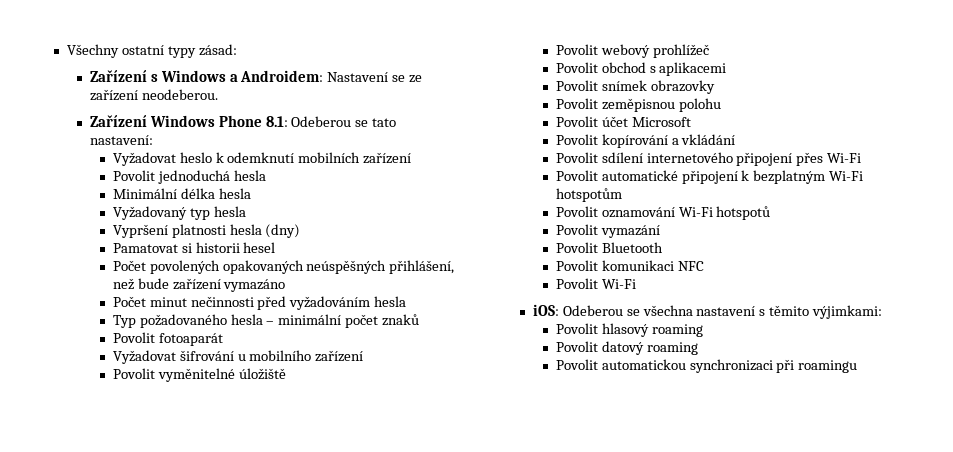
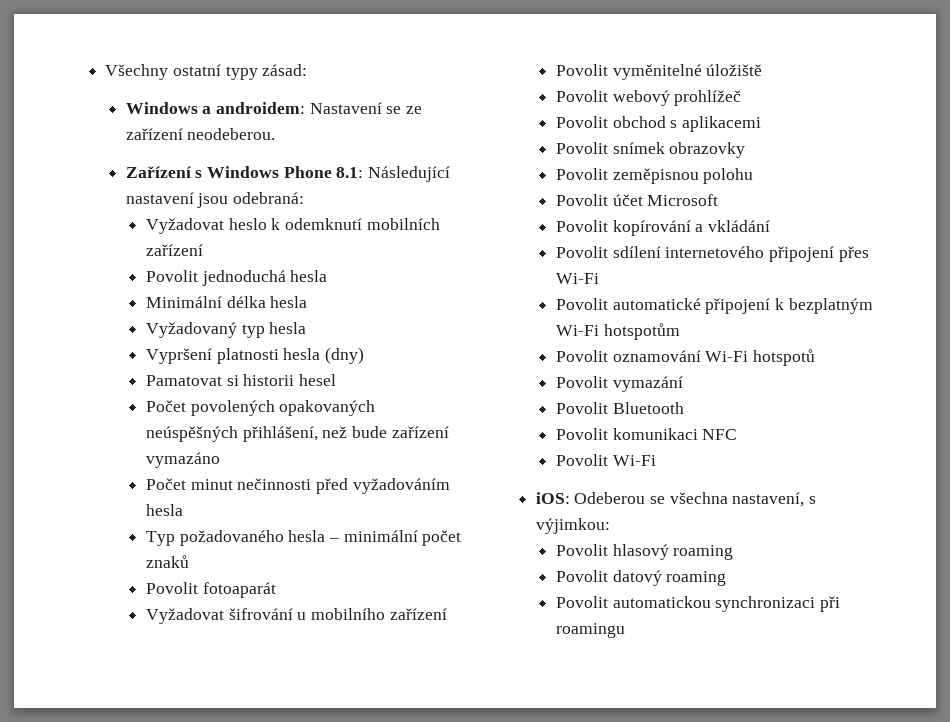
[89,70,158,82] Zařízení s -> (308, 70) none
[240,70,324,82] Androidem: -> [215,102,305,114] androidem:
(147, 121) none -> [195,170,203,178] s
[291,116,397,127] [89,135,153,145] Odeberou se tato nastavení: -> [368,166,451,182] [125,192,304,208] Následující nastavení jsou odebraná:
[696,305,883,319] nastavení s těmito výjimkami: -> [732,492,817,507] [535,518,610,534] nastavení, s výjimkou:

